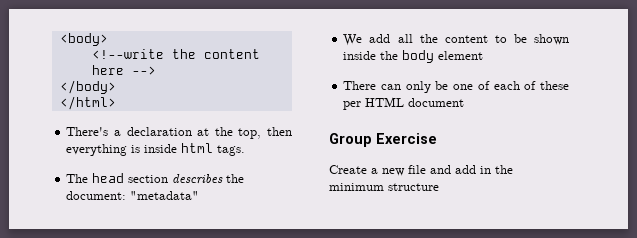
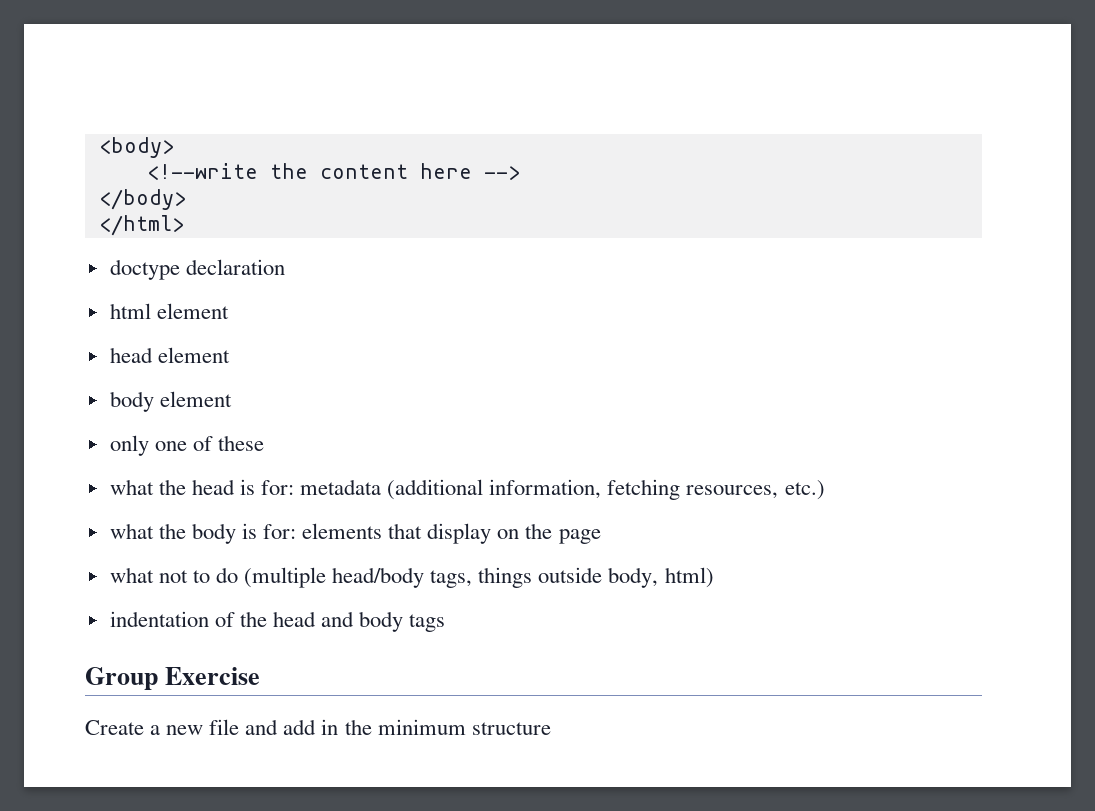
[66,127,121,136] There's a -> [109,259,180,280] doctype
[197,127,292,139] [66,143,246,156] [66,173,245,184] [66,191,200,200] [343,34,569,46] [343,50,484,63] [343,81,569,93] [343,97,465,110] at the top, then everything is inside html tags. // The head section describes the document: "metadata" // We add all the content to be shown inside the body element // There can only be one of each of these per HTML document -> [109,303,229,319] [109,347,230,363] [109,391,232,412] [109,435,264,456] [109,479,825,500] [109,523,601,544] [109,567,714,588] [109,611,446,632] // html element // head element // body element // only one of these // what the head is for: metadata (additional information, fetching resources, etc.) // what the body is for: elements that display on the page // what not to do (multiple head/body tags, things outside body, html) // indentation of the head and body tags

